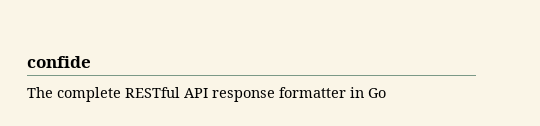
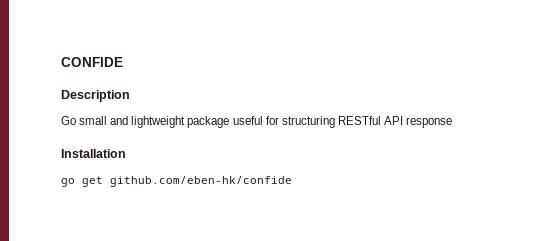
[27,56,91,68] [27,87,121,102] confide // The complete -> [61,57,123,67] [61,90,130,102] [61,116,335,128] CONFIDE // Description // Go small and lightweight package useful for structuring
[279,87,386,98] formatter in Go -> [61,149,126,158] [61,176,292,187] // Installation // go get github.com/eben-hk/confide

